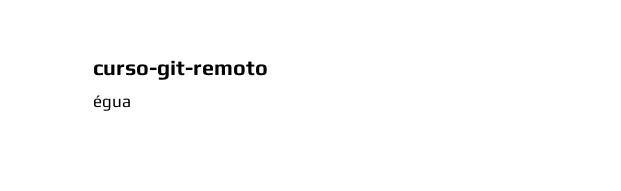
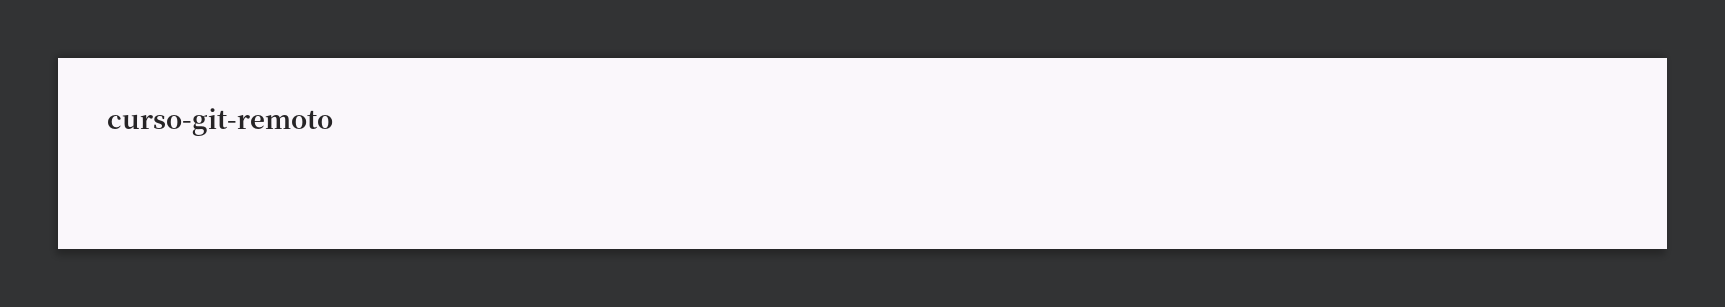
[93,95,131,111] // égua -> (333, 122) none

